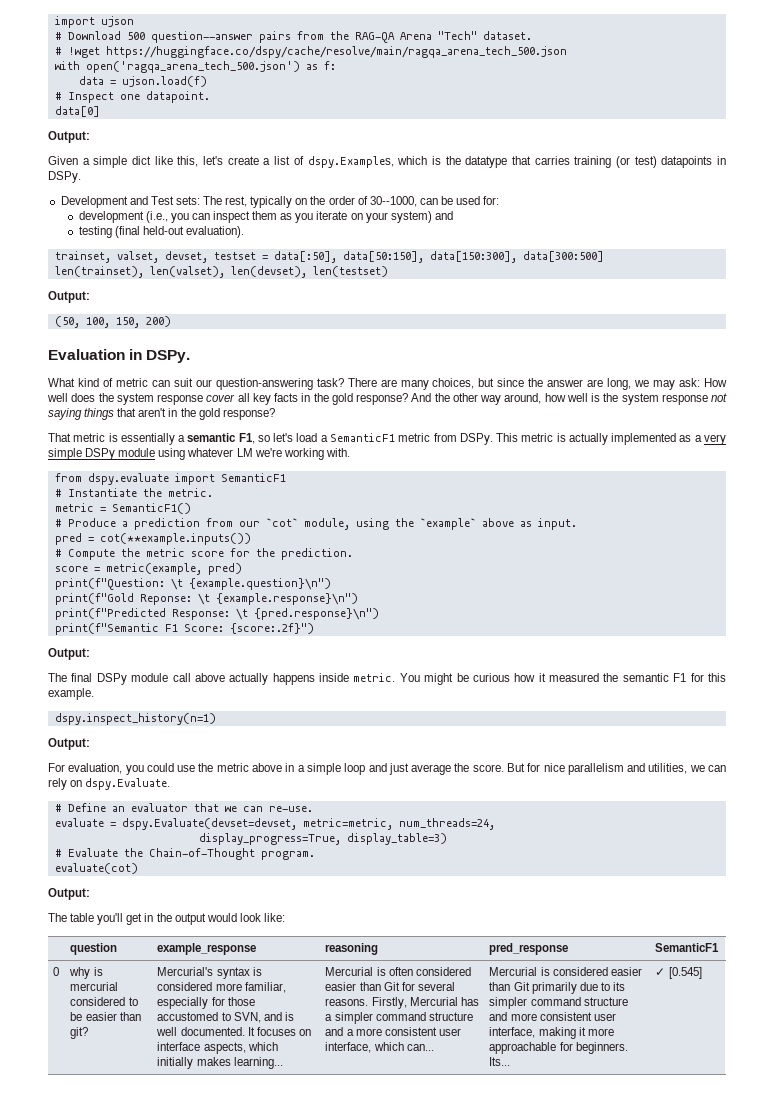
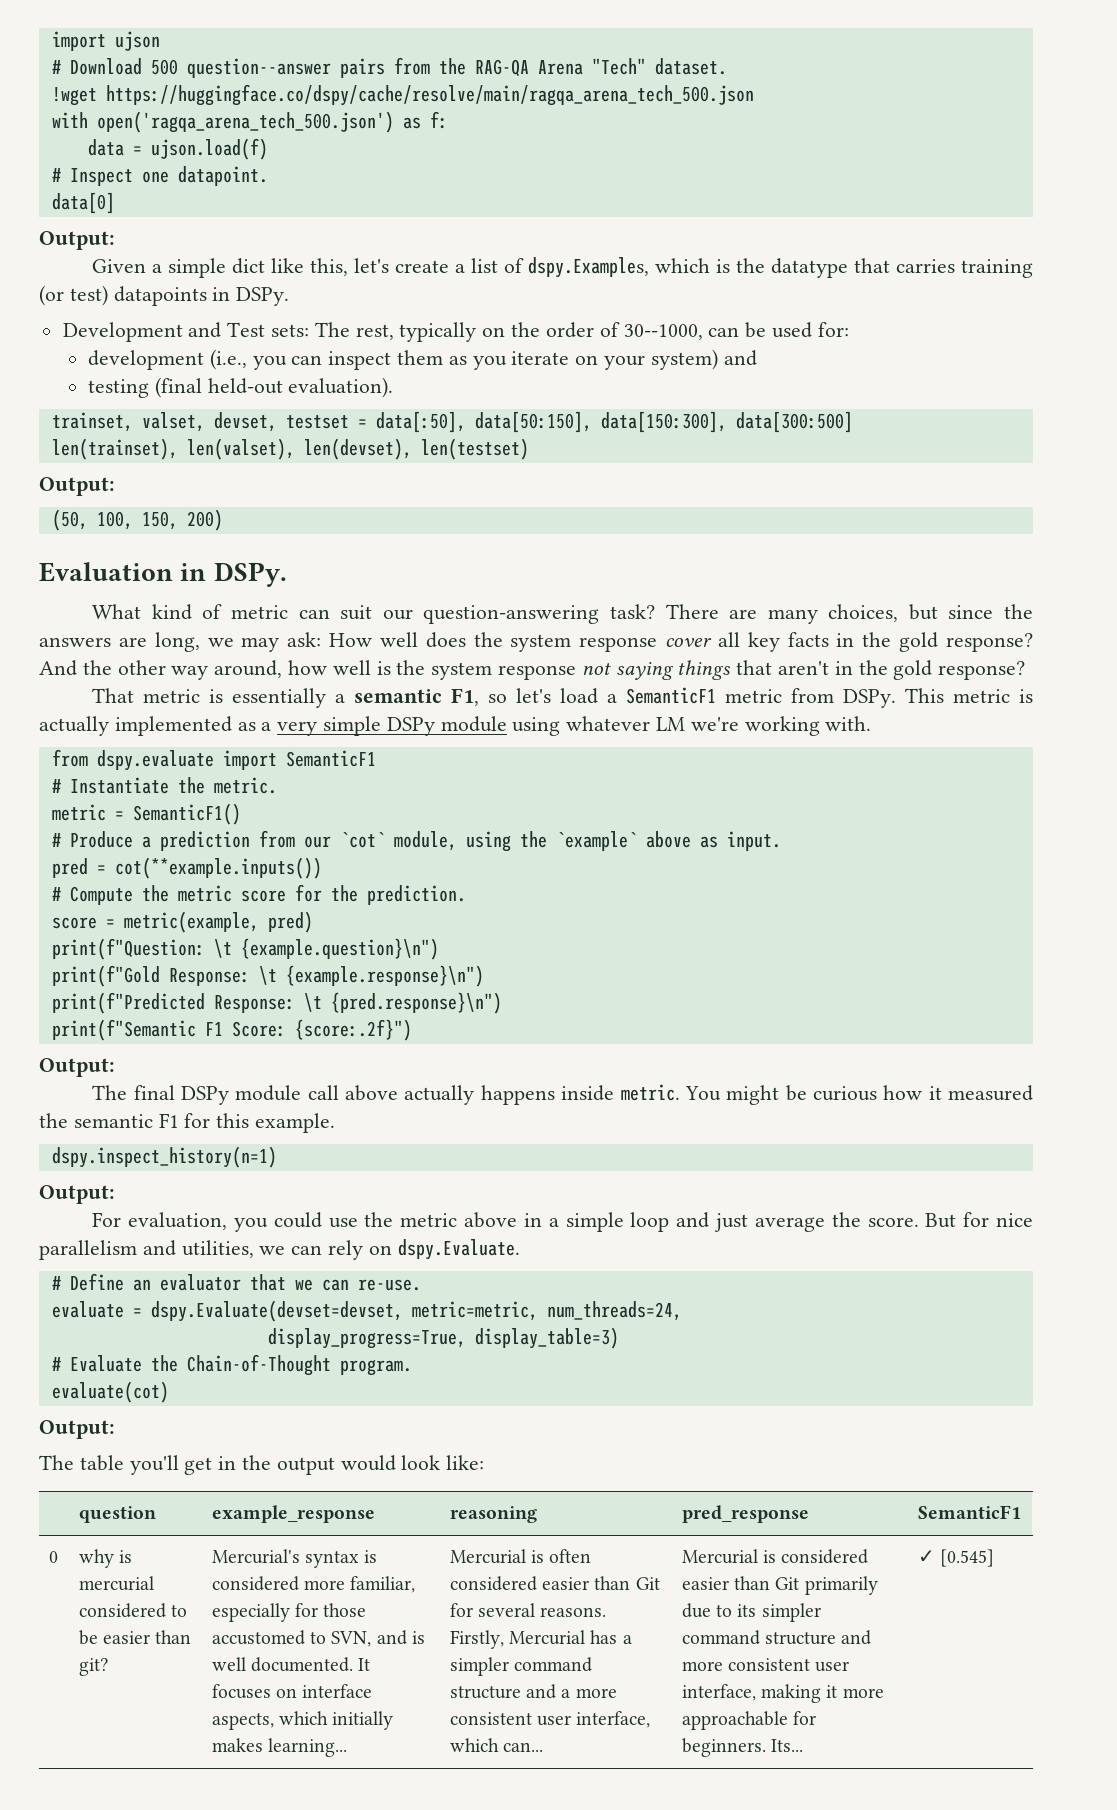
[54,47,62,55] # -> (727, 66) none
[547,379,584,387] answer -> [39,637,111,647] answers
[139,594,192,605] Reponse: -> [168,968,250,986] Response:

